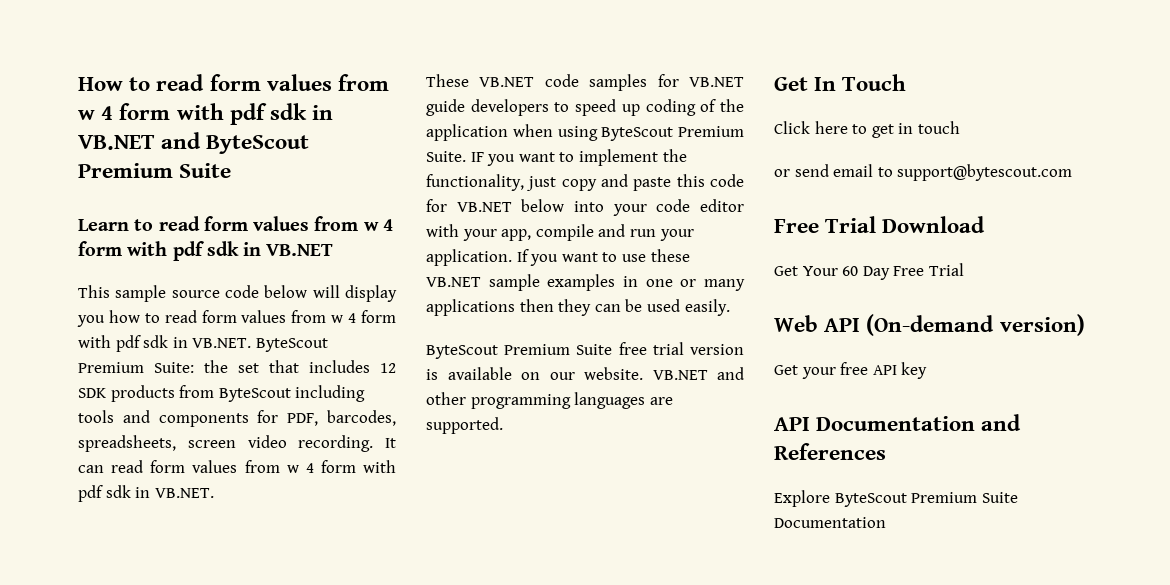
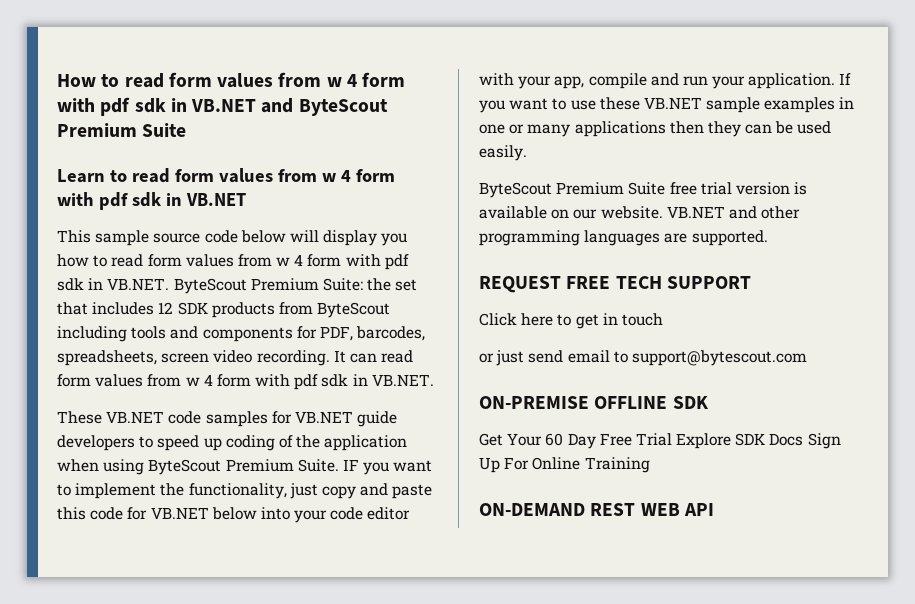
[774,74,907,91] Get In Touch -> [479,276,751,293] REQUEST FREE TECH SUPPORT
(790, 173) none -> [496,350,525,366] just
[774,216,986,233] Free Trial Download -> [479,396,709,409] ON-PREMISE OFFLINE SDK
[774,314,1085,336] [774,362,928,379] [774,414,1022,431] [774,443,886,460] [774,490,1018,507] [774,517,886,528] // Web API (On-demand version) // Get your free API key // API Documentation and References // Explore ByteScout Premium Suite Documentation -> [676,433,841,449] [479,457,650,473] [479,503,714,516] Explore SDK Docs Sign Up For Online Training // ON-DEMAND REST WEB API

